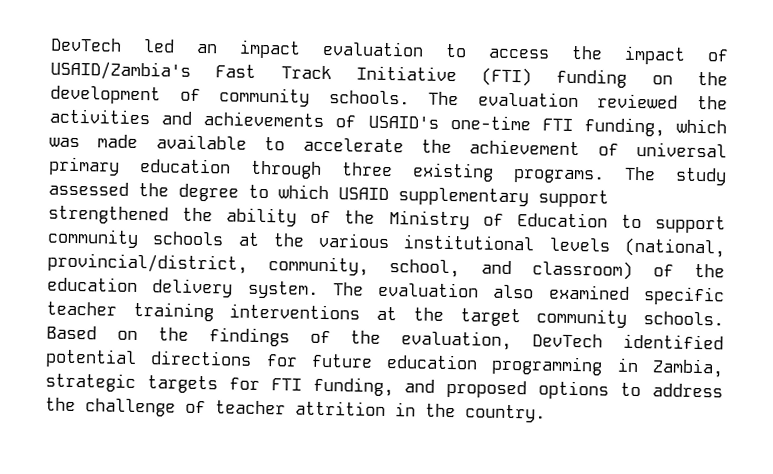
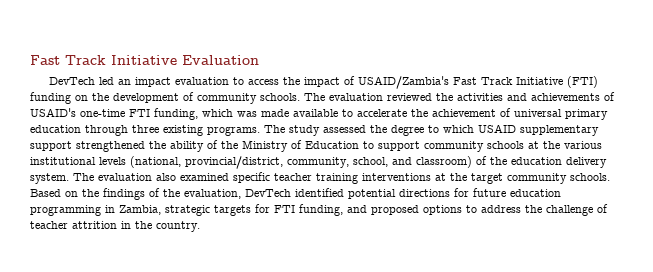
(50, 44) none -> [30,55,259,65] Fast Track Initiative Evaluation //

